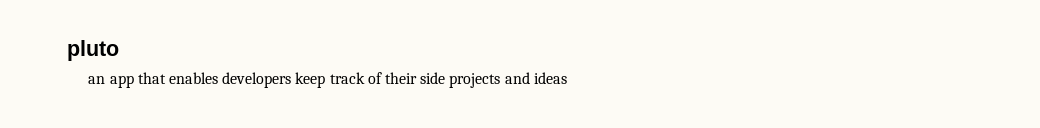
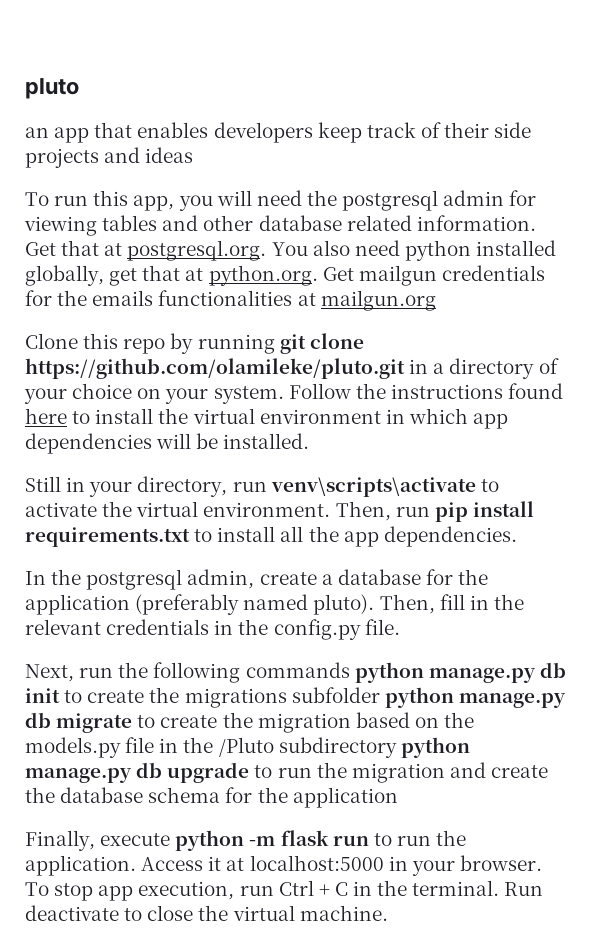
(567, 78) none -> [25,190,537,211] [24,215,536,236] [25,240,557,261] [25,265,545,286] [25,290,436,311] [25,333,364,354] [25,358,559,379] [24,383,564,404] [25,408,509,429] [25,433,310,454] [25,476,499,497] [25,501,534,522] [25,526,517,547] [25,569,489,590] [25,594,524,615] [25,619,400,640] [25,662,566,683] [25,687,566,708] [25,712,475,733] [25,737,470,758] [25,762,549,783] [25,787,398,808] [25,830,467,851] [25,855,542,876] [25,880,544,901] [25,905,388,921] // To run this app, you will need the postgresql admin for viewing tables and other database related information. Get that at postgresql.org. You also need python installed globally, get that at python.org. Get mailgun credentials for the emails functionalities at mailgun.org // Clone this repo by running git clone https://github.com/olamileke/pluto.git in a directory of your choice on your system. Follow the instructions found here to install the virtual environment in which app dependencies will be installed. // Still in your directory, run venv\scripts\activate to activate the virtual environment. Then, run pip install requirements.txt to install all the app dependencies. // In the postgresql admin, create a database for the application (preferably named pluto). Then, fill in the relevant credentials in the config.py file. // Next, run the following commands python manage.py db init to create the migrations subfolder python manage.py db migrate to create the migration based on the models.py file in the /Pluto subdirectory python manage.py db upgrade to run the migration and create the database schema for the application // Finally, execute python -m flask run to run the application. Access it at localhost:5000 in your browser. To stop app execution, run Ctrl + C in the terminal. Run deactivate to close the virtual machine.

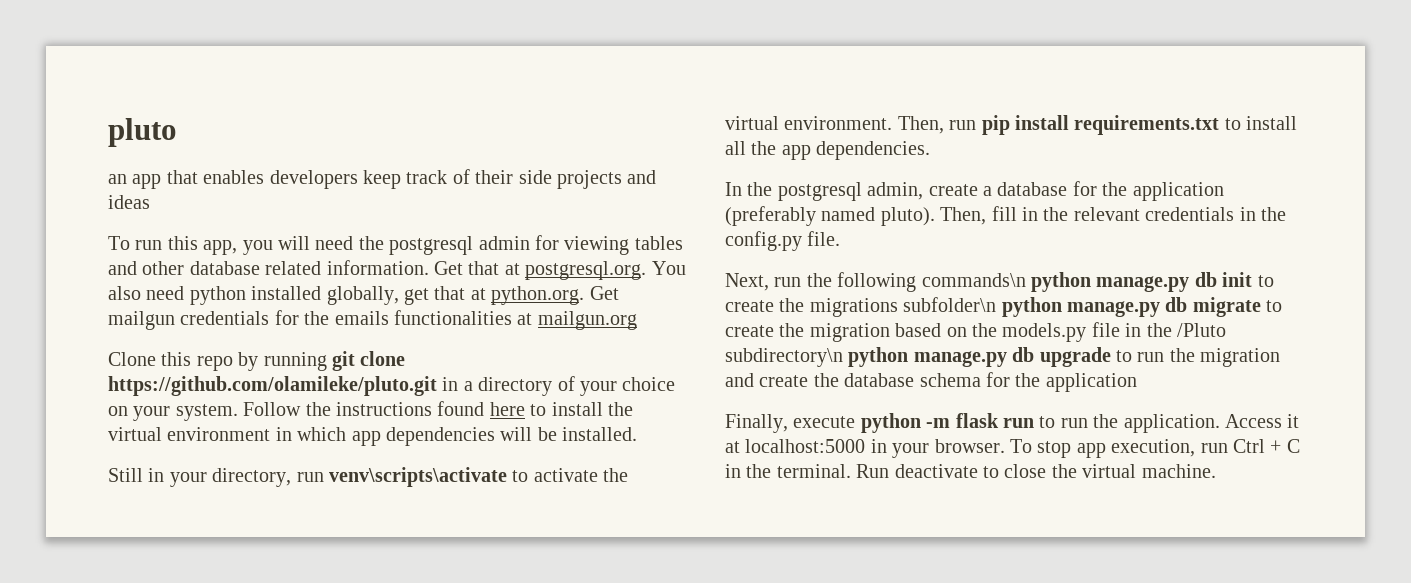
[245,662,350,678] commands -> [921,273,1026,287] commands\n
[291,687,380,703] subfolder -> [903,297,997,312] subfolder\n
[278,737,397,758] subdirectory -> [725,348,843,367] subdirectory\n

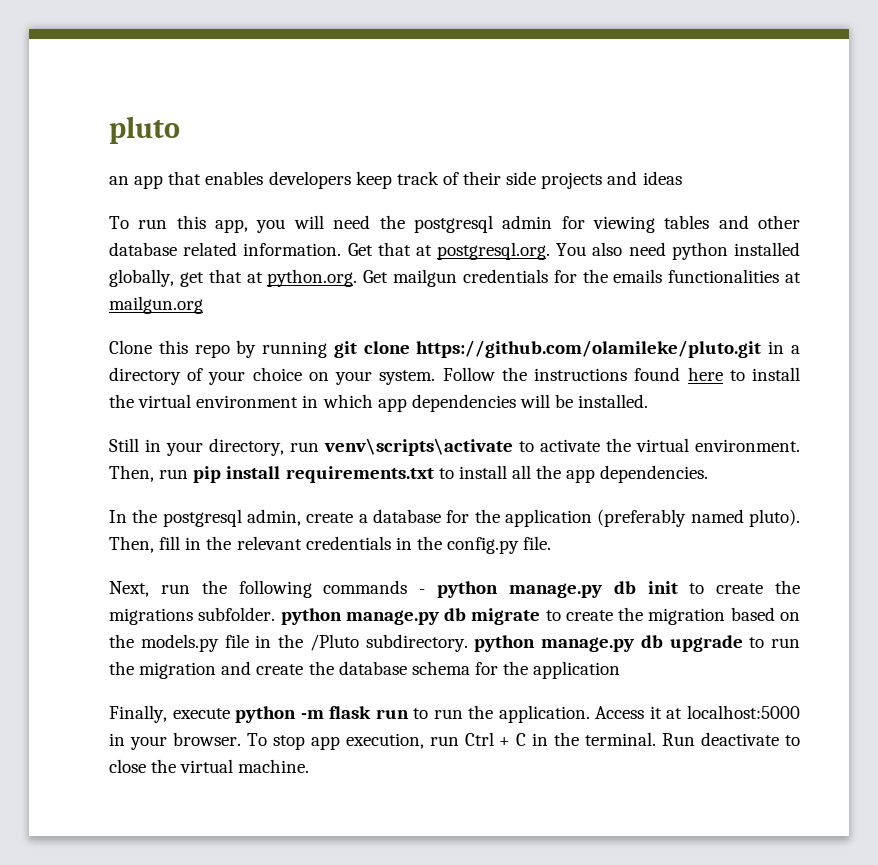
[921,273,1026,287] commands\n -> [323,580,426,594] commands -
[903,297,997,312] subfolder\n -> [198,607,276,621] subfolder.
[725,348,843,367] subdirectory\n -> [365,634,468,652] subdirectory.

